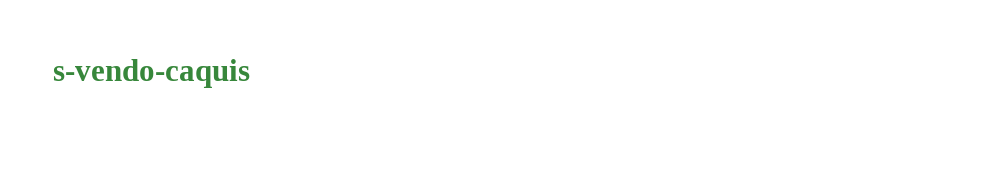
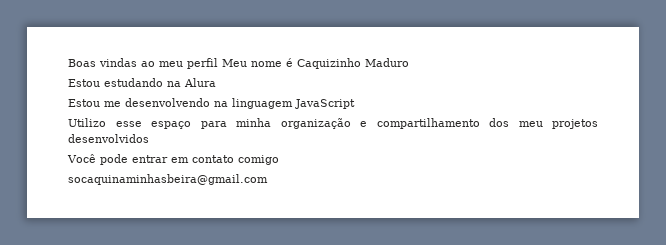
[53,59,250,88] s-vendo-caquis -> [68,58,409,69] [68,78,216,87] [68,98,355,109] [68,118,598,129] [68,134,149,143] [67,154,279,165] [68,174,268,185] Boas vindas ao meu perfil Meu nome é Caquizinho Maduro // Estou estudando na Alura // Estou me desenvolvendo na linguagem JavaScript // Utilizo esse espaço para minha organização e compartilhamento dos meu projetos desenvolvidos // Você pode entrar em contato comigo // socaquinaminhasbeira@gmail.com

